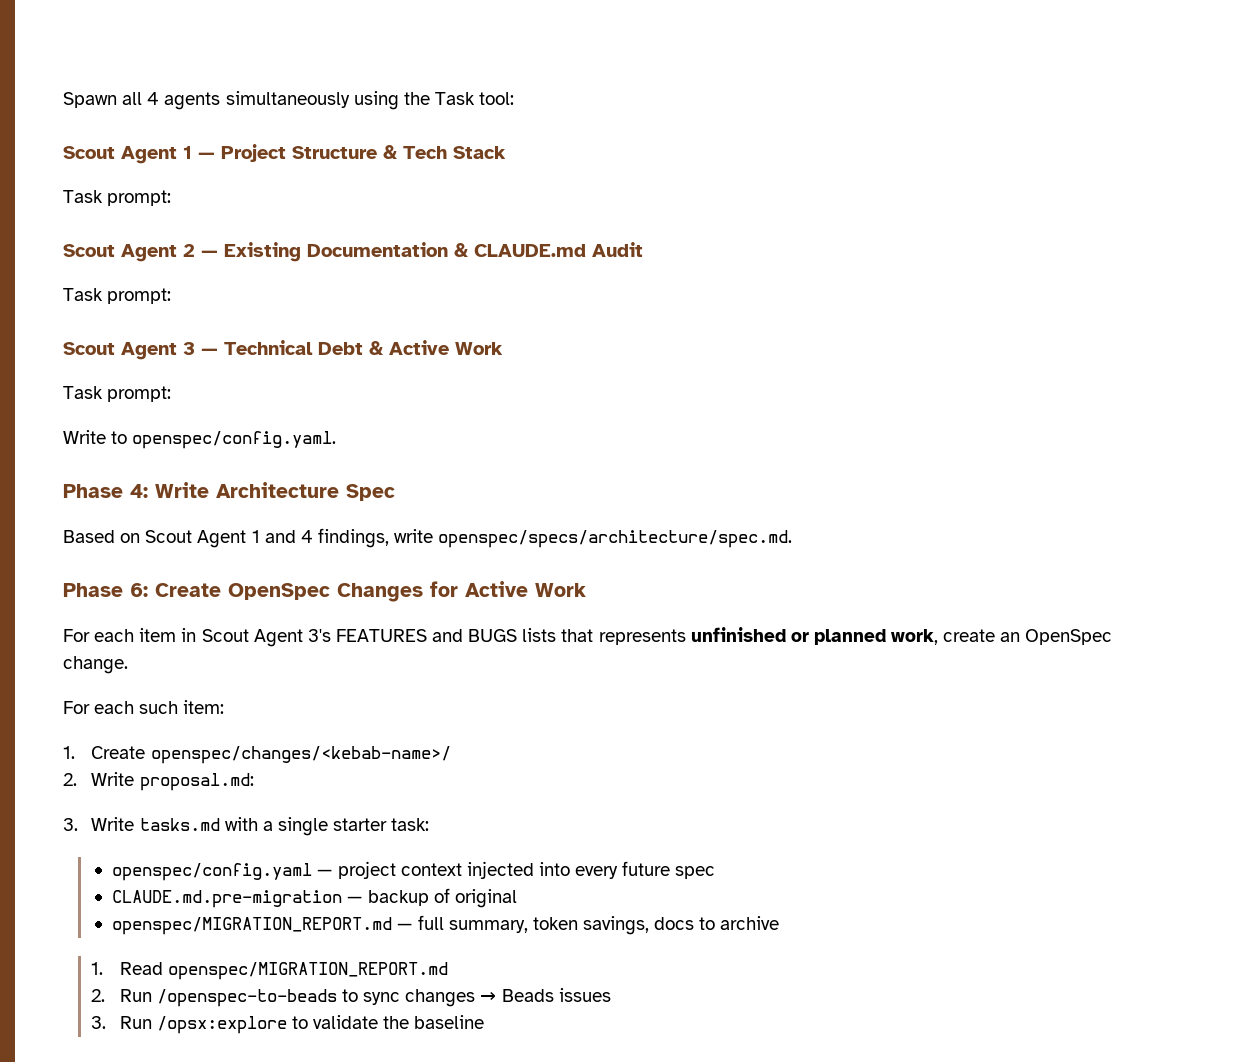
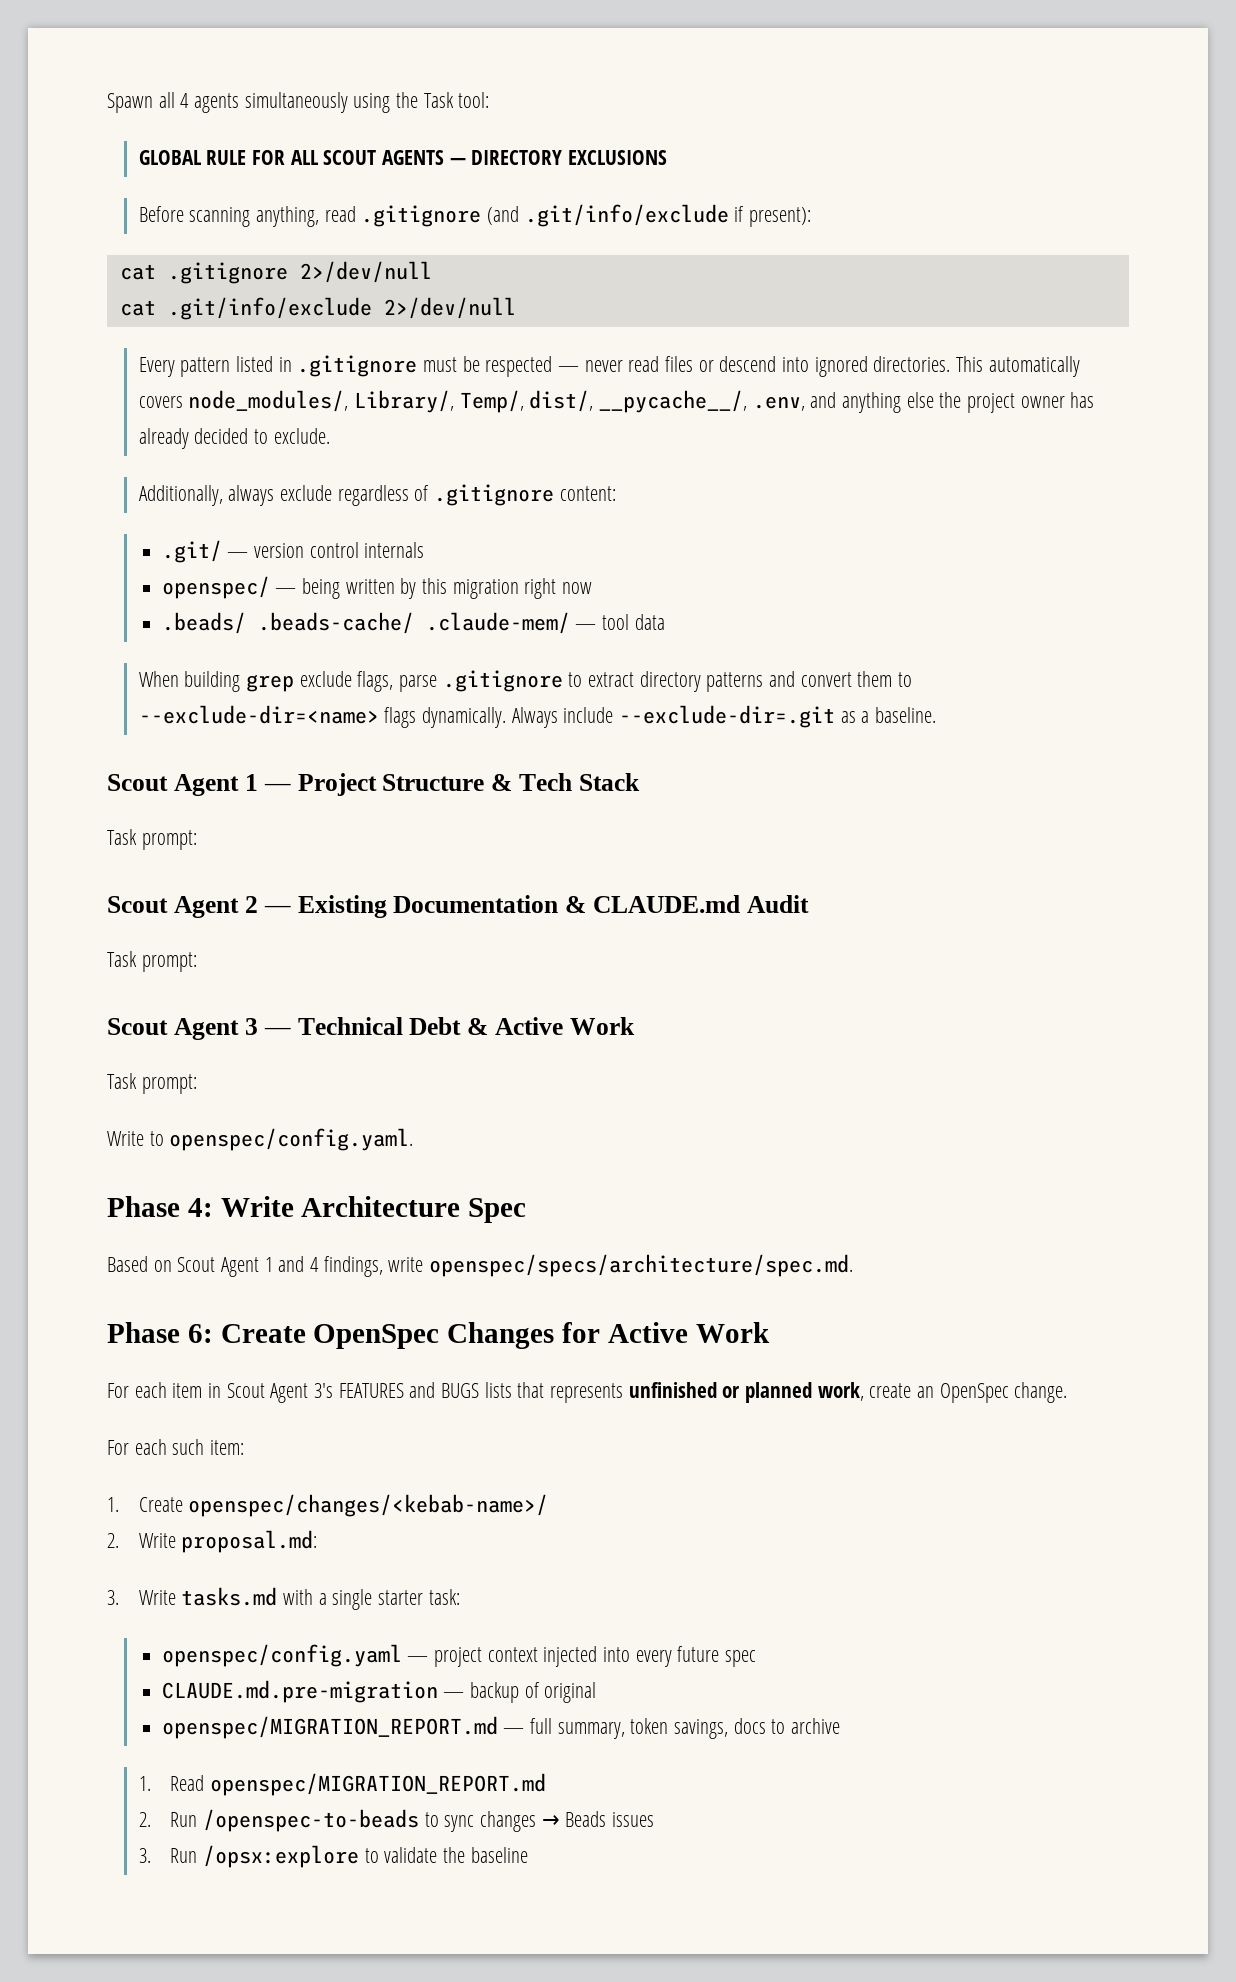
(515, 98) none -> [138,150,667,165] [138,204,811,227] [119,261,432,284] [119,297,516,320] [138,355,1080,377] [138,390,1095,413] [138,428,330,449] [138,484,616,506] [161,540,425,563] [161,576,593,599] [161,612,665,634] [138,670,913,692] [138,705,936,728] // GLOBAL RULE FOR ALL SCOUT AGENTS — DIRECTORY EXCLUSIONS // Before scanning anything, read .gitignore (and .git/info/exclude if present): // cat .gitignore 2>/dev/null // cat .git/info/exclude 2>/dev/null // Every pattern listed in .gitignore must be respected — never read files or descend into ignored directories. This automatically covers node_modules/, Library/, Temp/, dist/, __pycache__/, .env, and anything else the project owner has already decided to exclude. // Additionally, always exclude regardless of .gitignore content: // .git/ — version control internals // openspec/ — being written by this migration right now // .beads/ .beads-cache/ .claude-mem/ — tool data // When building grep exclude flags, parse .gitignore to extract directory patterns and convert them to --exclude-dir=<name> flags dynamically. Always include --exclude-dir=.git as a baseline.

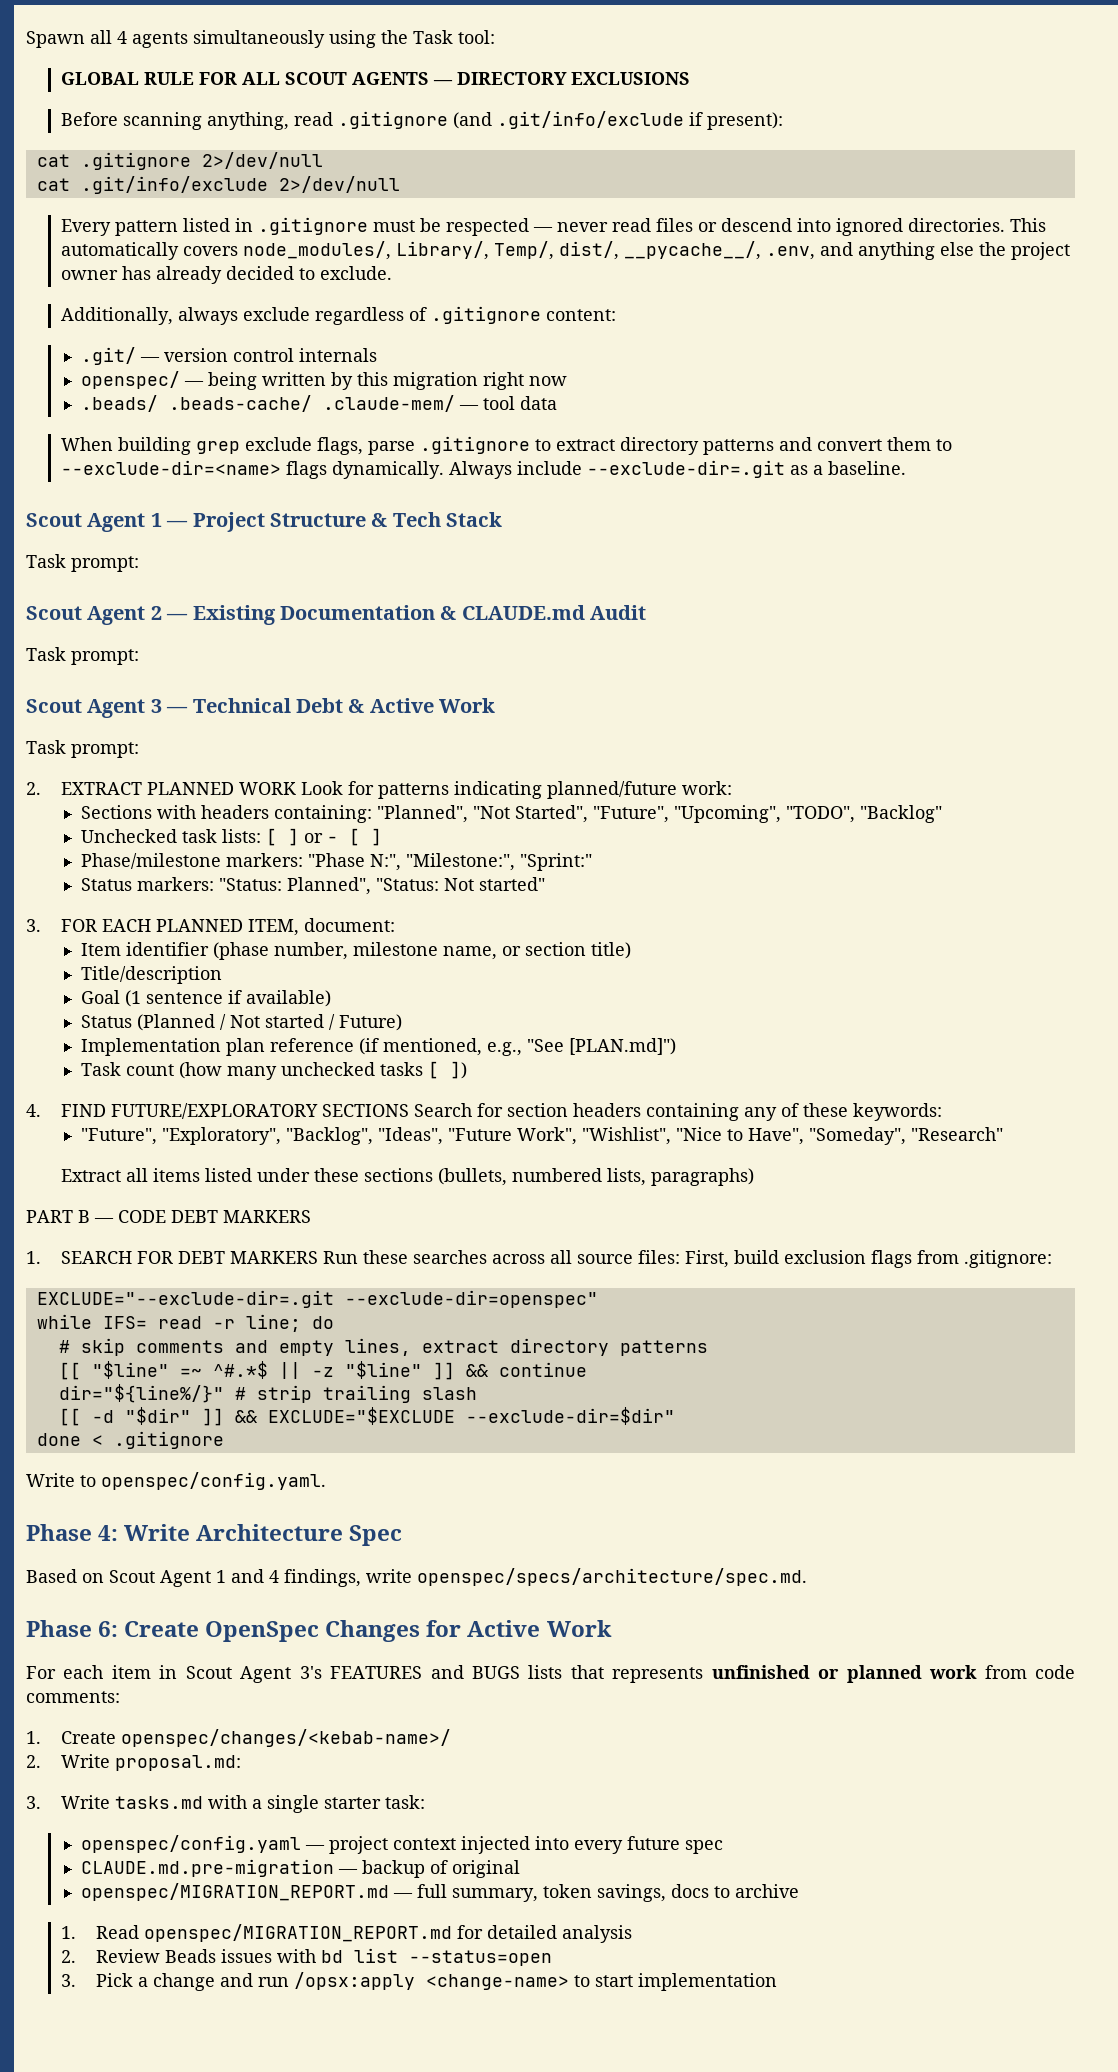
(197, 1084) none -> [26,781,732,799] [80,805,942,823] [80,828,382,846] [80,853,592,871] [80,877,545,895] [26,918,395,936] [80,942,631,960] [80,966,222,984] [80,990,331,1007] [80,1014,402,1031] [80,1038,676,1056] [80,1061,467,1080] [26,1103,942,1121] [80,1127,1003,1145] [60,1168,754,1186] [26,1210,311,1223] [26,1250,1052,1268] [36,1290,598,1308] [36,1314,334,1332] [58,1338,708,1356] [58,1361,587,1380] [58,1384,477,1403] [58,1407,675,1426] [36,1431,224,1449] // 2. EXTRACT PLANNED WORK Look for patterns indicating planned/future work: // Sections with headers containing: "Planned", "Not Started", "Future", "Upcoming", "TODO", "Backlog" // Unchecked task lists: [ ] or - [ ] // Phase/milestone markers: "Phase N:", "Milestone:", "Sprint:" // Status markers: "Status: Planned", "Status: Not started" // 3. FOR EACH PLANNED ITEM, document: // Item identifier (phase number, milestone name, or section title) // Title/description // Goal (1 sentence if available) // Status (Planned / Not started / Future) // Implementation plan reference (if mentioned, e.g., "See [PLAN.md]") // Task count (how many unchecked tasks [ ]) // 4. FIND FUTURE/EXPLORATORY SECTIONS Search for section headers containing any of these keywords: // "Future", "Exploratory", "Backlog", "Ideas", "Future Work", "Wishlist", "Nice to Have", "Someday", "Research" // Extract all items listed under these sections (bullets, numbered lists, paragraphs) // PART B — CODE DEBT MARKERS // 1. SEARCH FOR DEBT MARKERS Run these searches across all source files: First, build exclusion flags from .gitignore: // EXCLUDE="--exclude-dir=.git --exclude-dir=openspec" // while IFS= read -r line; do // # skip comments and empty lines, extract directory patterns // [[ "$line" =~ ^#.*$ || -z "$line" ]] && continue // dir="${line%/}" # strip trailing slash // [[ -d "$dir" ]] && EXCLUDE="$EXCLUDE --exclude-dir=$dir" // done < .gitignore
[817,1382,1068,1403] [107,1439,245,1455] work, create an OpenSpec change. // For each such item: -> [929,1665,1076,1679] [26,1691,120,1703] work from code comments:
[138,1809,654,1832] [138,1845,528,1868] // 2. Run /openspec-to-beads to sync changes → Beads issues // 3. Run /opsx:explore to validate the baseline -> [456,1925,632,1943] [60,1948,552,1966] [60,1972,777,1991] for detailed analysis // 2. Review Beads issues with bd list --status=open // 3. Pick a change and run /opsx:apply <change-name> to start implementation

